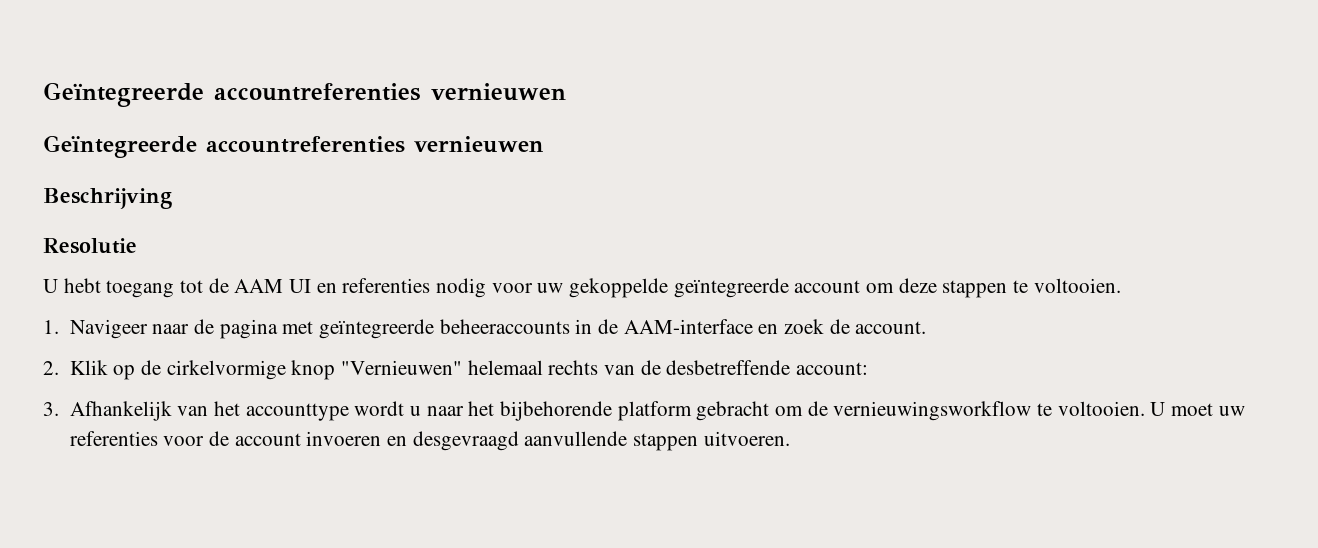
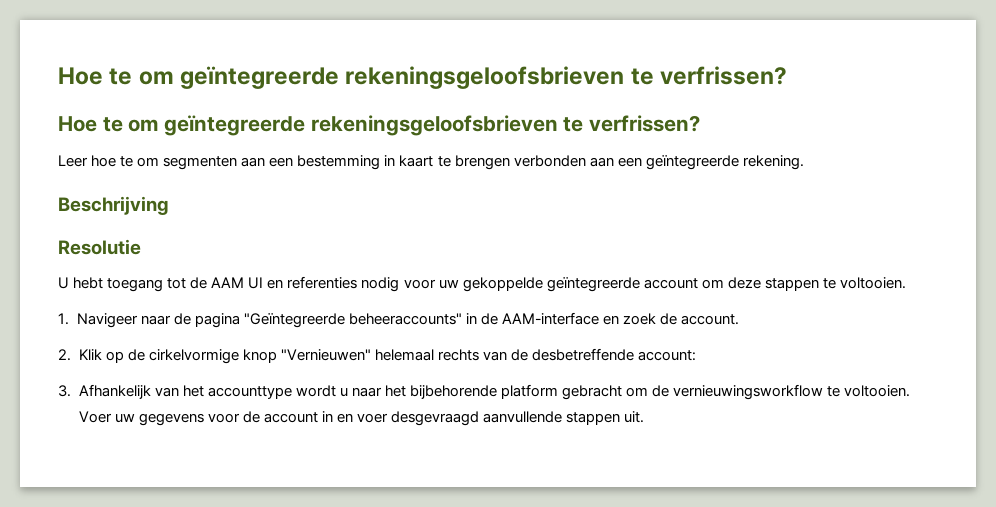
[43,82,566,107] [43,135,544,158] Geïntegreerde accountreferenties vernieuwen // Geïntegreerde accountreferenties vernieuwen -> [58,66,788,89] [58,115,701,136] [58,155,804,170] Hoe te om geïntegreerde rekeningsgeloofsbrieven te verfrissen? // Hoe te om geïntegreerde rekeningsgeloofsbrieven te verfrissen? // Leer hoe te om segmenten aan een bestemming in kaart te brengen verbonden aan een geïntegreerde rekening.
[282,319,570,339] met geïntegreerde beheeraccounts -> [243,313,462,328] "Geïntegreerde beheeraccounts"
[1150,402,1245,416] [69,431,407,446] U moet uw referenties voor de account invoeren en -> [78,411,388,426] Voer uw gegevens voor de account in en voer
[703,431,790,446] uitvoeren. -> [624,411,645,423] uit.

